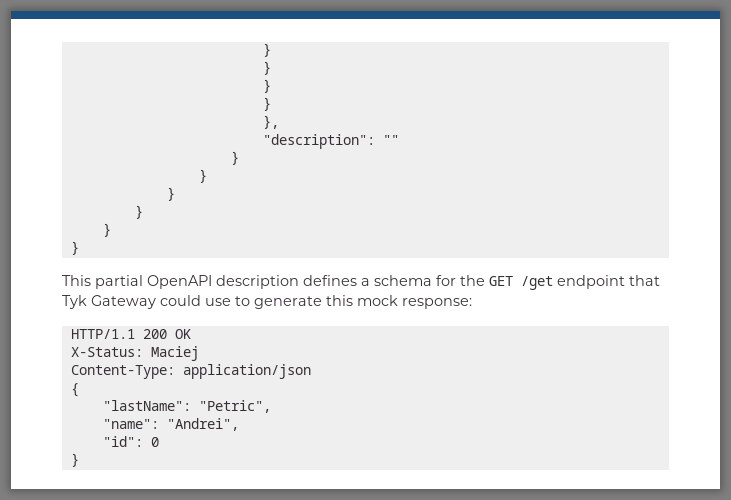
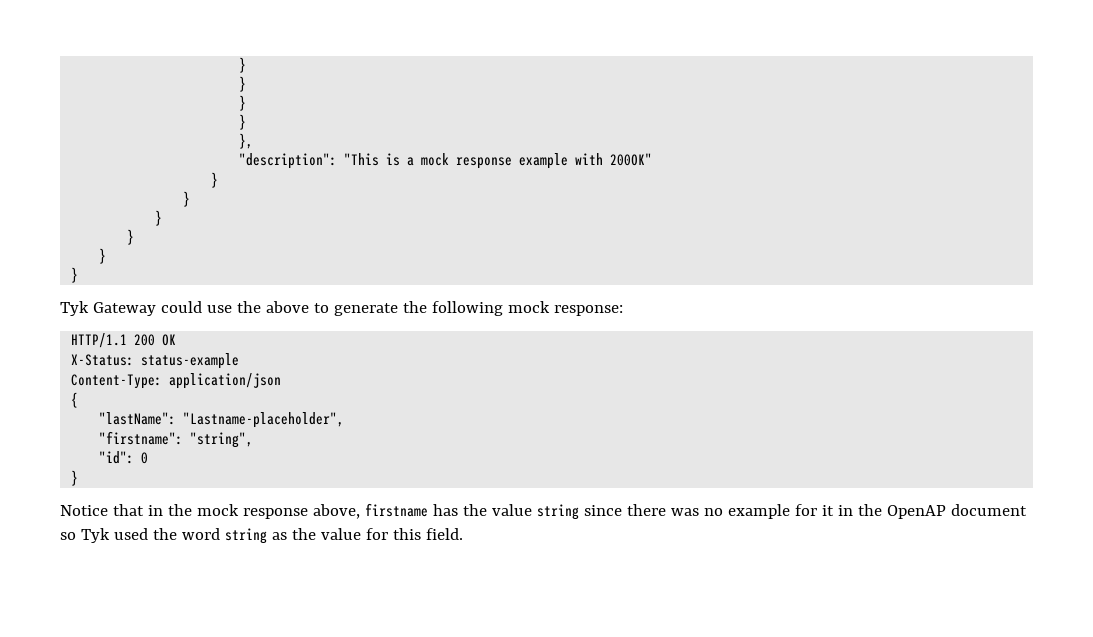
[382,135,399,145] "" -> [344,153,653,169] "This is a mock response example with 200OK"
[62,275,660,290] [62,295,353,309] This partial OpenAPI description defines a schema for the GET /get endpoint that Tyk Gateway could use to generate this -> [60,301,503,316] Tyk Gateway could use the above to generate the following
[150,346,199,361] Maciej -> [141,353,240,369] status-example
[198,400,271,413] [102,418,239,431] "Petric", // "name": "Andrei", -> [183,412,345,428] [99,431,254,448] "Lastname-placeholder", // "firstname": "string",
(79, 460) none -> [60,503,1027,520] [60,528,463,544] // Notice that in the mock response above, firstname has the value string since there was no example for it in the OpenAP document so Tyk used the word string as the value for this field.

